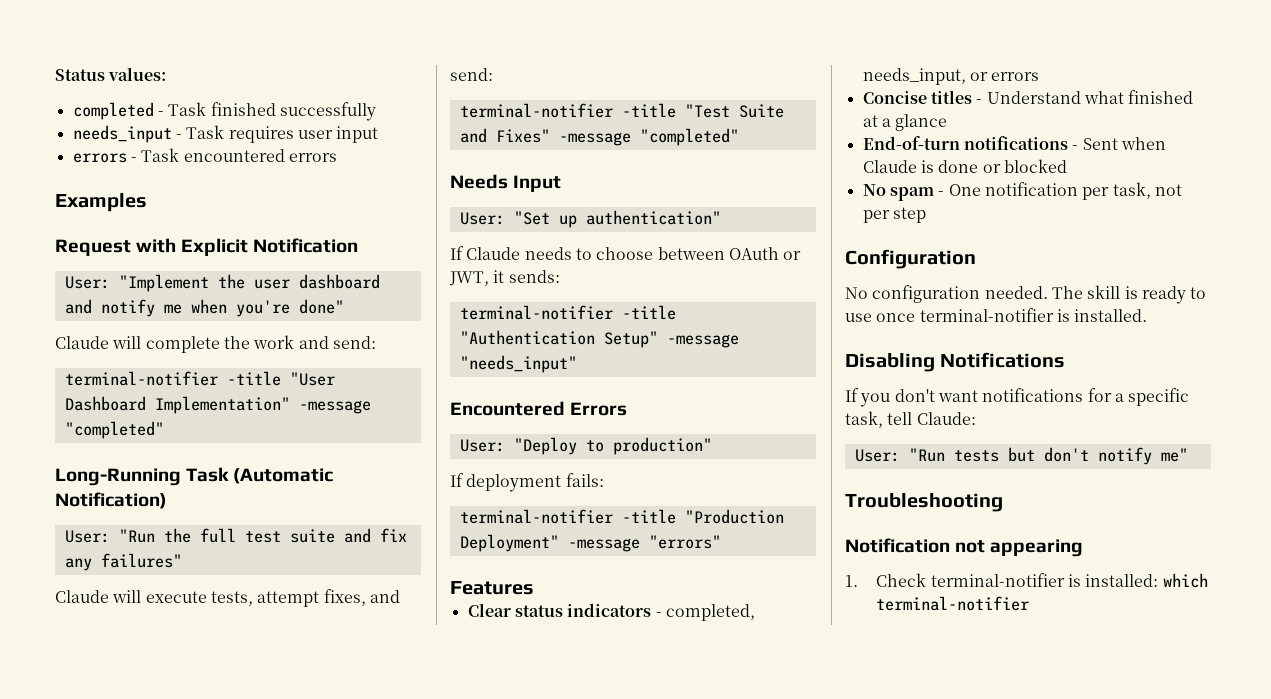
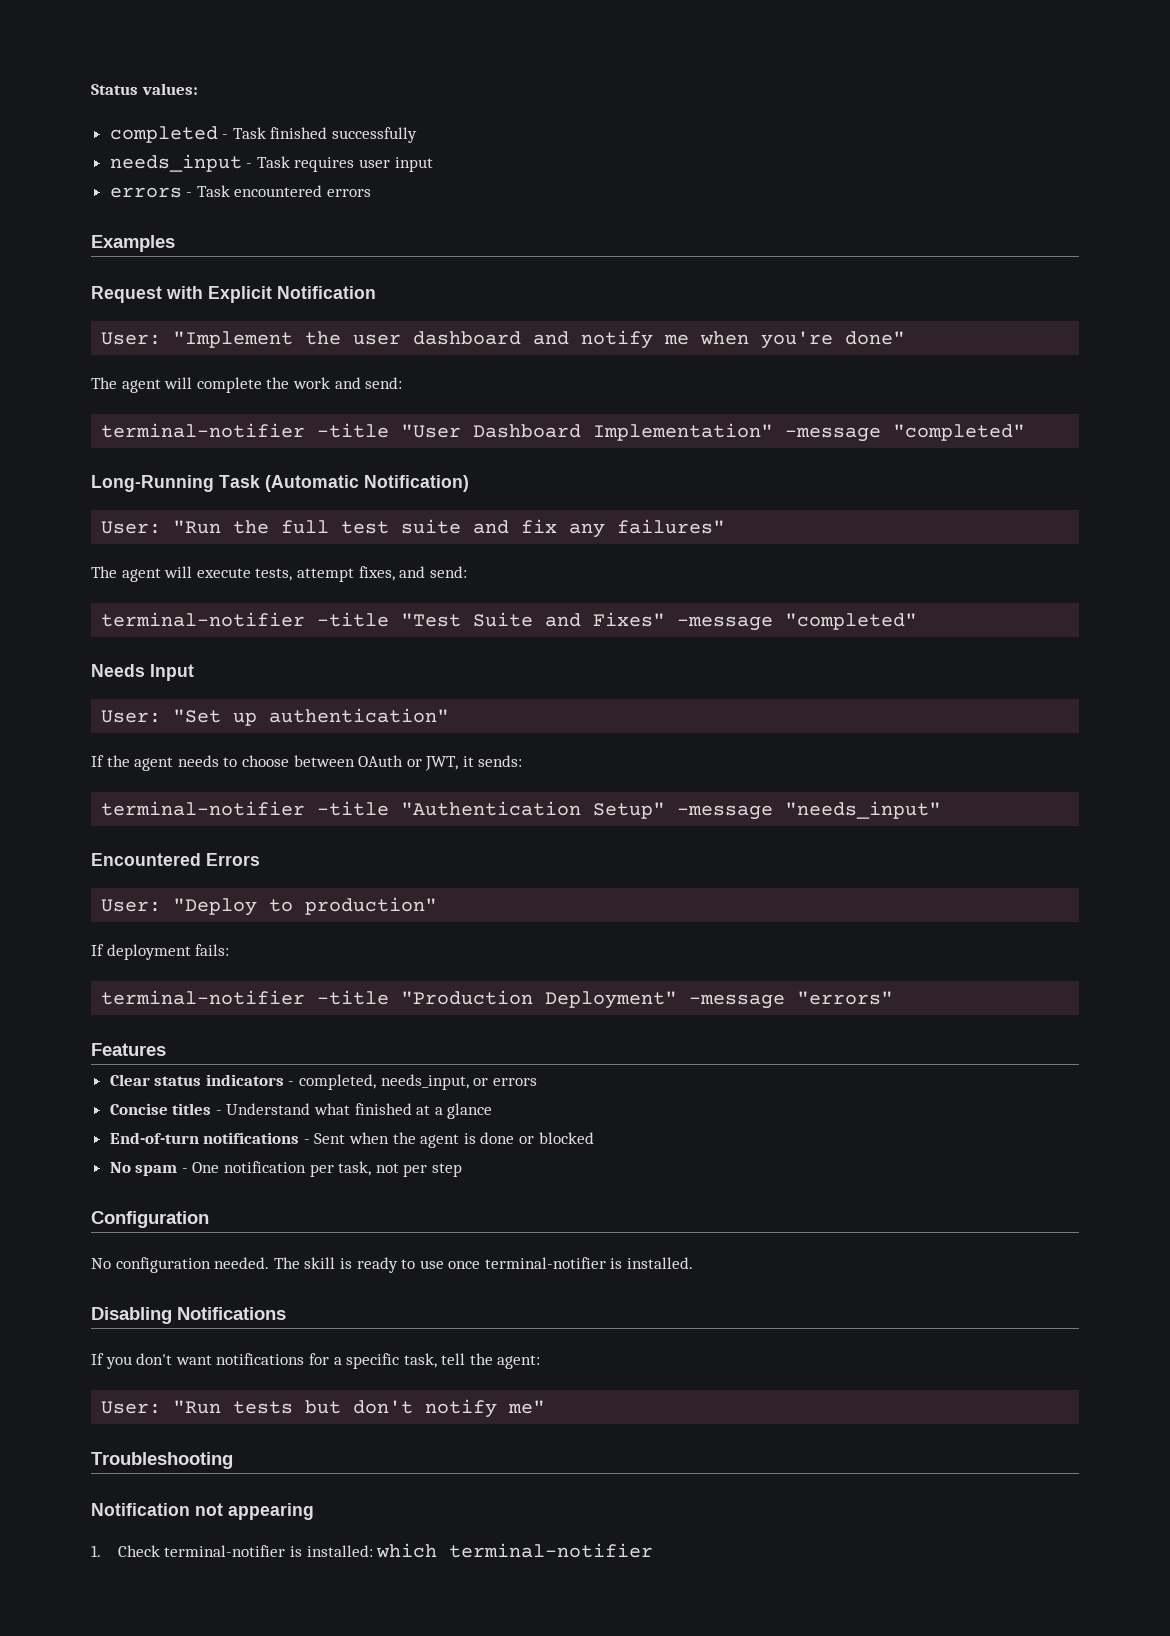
[55,336,109,349] Claude -> [91,377,161,393] The agent
[55,590,109,603] Claude -> [91,566,161,582] The agent
[466,247,521,260] Claude -> [106,755,174,771] the agent
[862,160,917,173] Claude -> [392,1132,460,1148] the agent
[916,412,976,425] Claude: -> [469,1353,541,1369] the agent:

